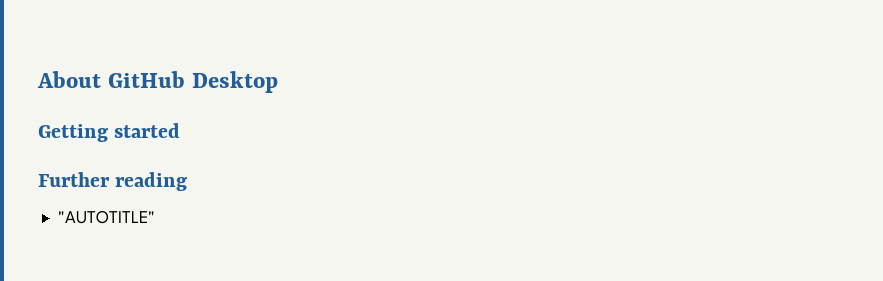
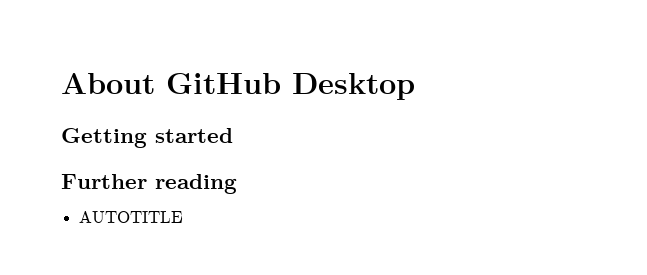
[57,210,155,224] "AUTOTITLE" -> [79,211,184,223] AUTOTITLE

